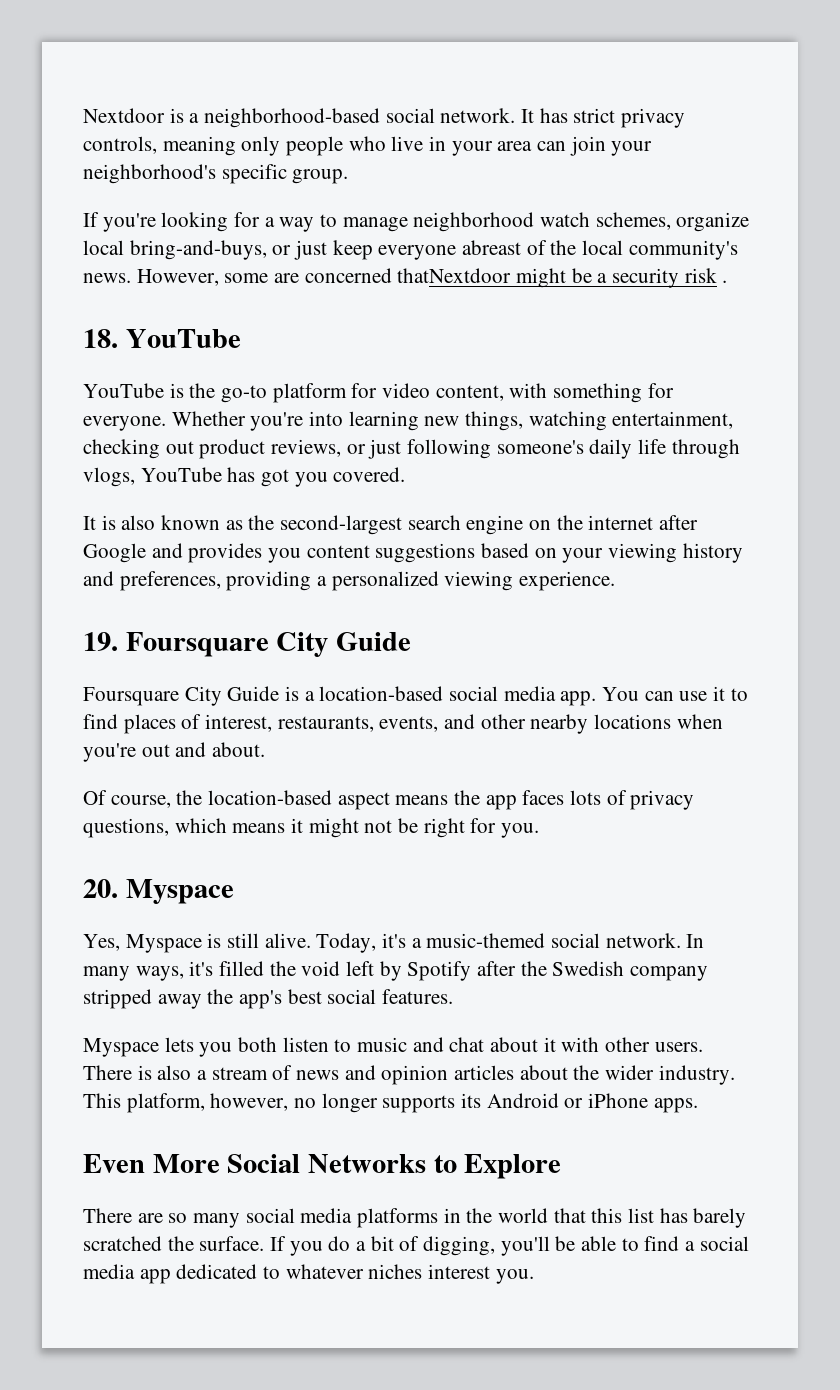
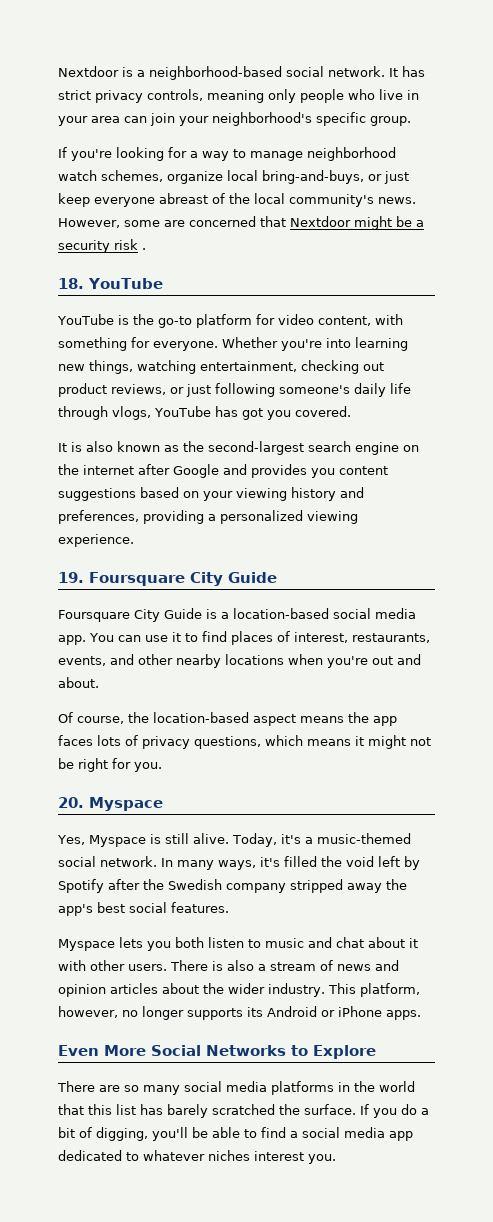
[397,268,512,283] thatNextdoor -> [260,216,351,227] that Nextdoor

